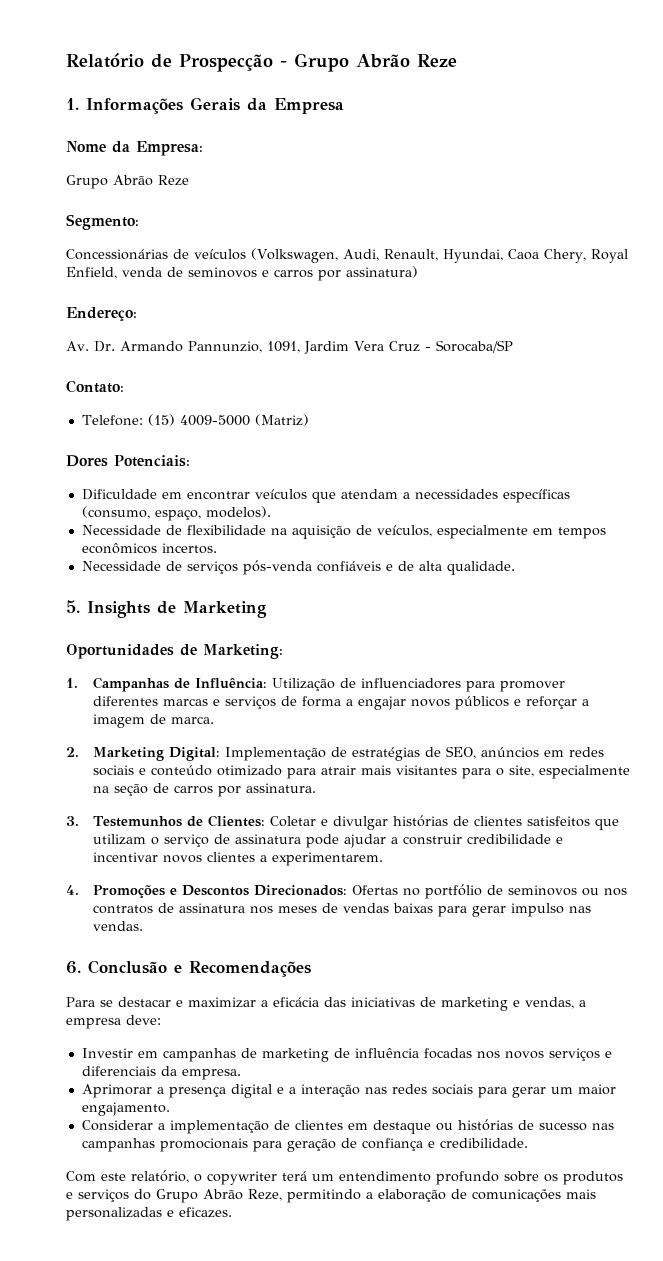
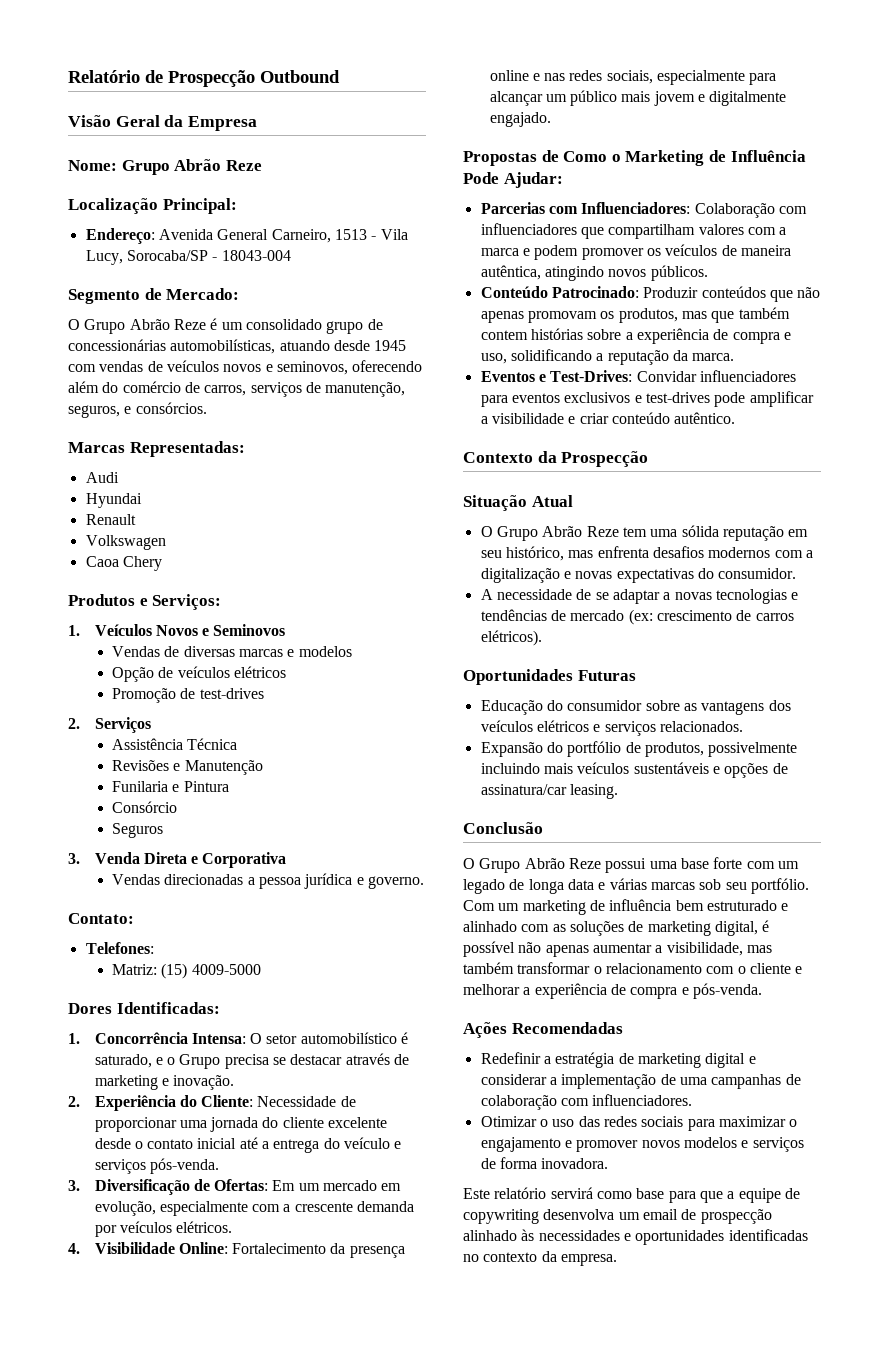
[280,53,457,72] [66,97,344,114] [66,141,203,156] [66,175,189,189] [66,214,139,230] [66,248,628,263] [66,266,418,281] [66,307,137,321] [66,340,513,354] - Grupo Abrão Reze // 1. Informações Gerais da Empresa // Nome da Empresa: // Grupo Abrão Reze // Segmento: // Concessionárias de veículos (Volkswagen, Audi, Renault, Hyundai, Caoa Chery, Royal Enfield, venda de seminovos e carros por assinatura) // Endereço: // Av. Dr. Armando Pannunzio, 1091, Jardim Vera Cruz - Sorocaba/SP -> [260,70,340,83] [68,115,258,131] [68,159,262,175] [68,198,237,214] [85,228,408,244] [85,250,291,265] [68,288,240,304] [68,318,383,334] [68,339,407,354] [68,360,423,375] [68,381,406,397] [68,402,207,418] [68,441,245,457] [85,472,119,483] [85,493,142,508] [85,514,136,525] [85,535,166,550] [85,556,162,571] [68,594,222,610] [68,624,286,636] [112,646,352,657] [112,666,287,682] [112,688,264,703] [68,717,151,733] [112,738,238,750] [112,760,263,775] [112,781,229,792] [112,801,178,813] [112,823,164,838] [68,852,287,868] [112,873,425,889] Outbound // Visão Geral da Empresa // Nome: Grupo Abrão Reze // Localização Principal: // Endereço: Avenida General Carneiro, 1513 - Vila Lucy, Sorocaba/SP - 18043-004 // Segmento de Mercado: // O Grupo Abrão Reze é um consolidado grupo de concessionárias automobilísticas, atuando desde 1945 com vendas de veículos novos e seminovos, oferecendo além do comércio de carros, serviços de manutenção, seguros, e consórcios. // Marcas Representadas: // Audi // Hyundai // Renault // Volkswagen // Caoa Chery // Produtos e Serviços: // 1. Veículos Novos e Seminovos // Vendas de diversas marcas e modelos // Opção de veículos elétricos // Promoção de test-drives // 2. Serviços // Assistência Técnica // Revisões e Manutenção // Funilaria e Pintura // Consórcio // Seguros // 3. Venda Direta e Corporativa // Vendas direcionadas a pessoa jurídica e governo.
[81,415,143,426] Telefone: -> [85,942,154,954] [112,964,158,975] Telefones: // Matriz:
[254,414,309,426] (Matriz) -> (261, 969) none
[114,455,190,467] [81,489,570,503] [81,506,271,521] [81,525,606,539] [81,543,217,554] [81,560,515,575] [66,600,267,618] [66,644,283,659] [66,677,566,692] [93,696,590,710] [93,714,215,728] [66,746,605,761] [93,765,631,779] [93,783,317,797] [66,815,620,830] [93,834,564,848] [93,852,384,866] [66,884,628,899] [93,903,592,917] [93,921,144,931] [66,960,311,977] [66,997,586,1011] [66,1015,161,1029] [81,1048,612,1062] [81,1066,241,1080] [81,1084,616,1098] [81,1102,170,1116] [81,1119,614,1134] [81,1138,528,1152] [66,1170,623,1185] [66,1189,596,1203] [66,1207,232,1221] Potenciais: // Dificuldade em encontrar veículos que atendam a necessidades específicas (consumo, espaço, modelos). // Necessidade de flexibilidade na aquisição de veículos, especialmente em tempos econômicos incertos. // Necessidade de serviços pós-venda confiáveis e de alta qualidade. // 5. Insights de Marketing // Oportunidades de Marketing: // 1. Campanhas de Influência: Utilização de influenciadores para promover diferentes marcas e serviços de forma a engajar novos públicos e reforçar a imagem de marca. // 2. Marketing Digital: Implementação de estratégias de SEO, anúncios em redes sociais e conteúdo otimizado para atrair mais visitantes para o site, especialmente na seção de carros por assinatura. // 3. Testemunhos de Clientes: Coletar e divulgar histórias de clientes satisfeitos que utilizam o serviço de assinatura pode ajudar a construir credibilidade e incentivar novos clientes a experimentarem. // 4. Promoções e Descontos Direcionados: Ofertas no portfólio de seminovos ou nos contratos de assinatura nos meses de vendas baixas para gerar impulso nas vendas. // 6. Conclusão e Recomendações // Para se destacar e maximizar a eficácia das iniciativas de marketing e vendas, a empresa deve: // Investir em campanhas de marketing de influência focadas nos novos serviços e diferenciais da empresa. // Aprimorar a presença digital e a interação nas redes sociais para gerar um maior engajamento. // Considerar a implementação de clientes em destaque ou histórias de sucesso nas campanhas promocionais para geração de confiança e credibilidade. // Com este relatório, o copywriter terá um entendimento profundo sobre os produtos e serviços do Grupo Abrão Reze, permitindo a elaboração de comunicações mais personalizadas e eficazes. -> [116,1002,220,1014] [68,1032,409,1044] [94,1053,410,1069] [94,1075,235,1090] [68,1095,356,1111] [94,1117,388,1132] [94,1137,402,1153] [94,1158,219,1174] [68,1179,402,1195] [94,1201,415,1216] [94,1221,233,1237] [68,1242,405,1258] [489,70,777,85] [489,90,787,106] [489,112,551,127] [463,150,806,166] [463,172,563,188] [480,202,807,218] [480,223,787,239] [480,244,791,260] [480,265,708,281] [480,286,821,302] [480,307,790,323] [480,328,791,344] [480,349,735,365] [480,370,796,382] [480,391,814,407] [480,412,736,424] [463,451,649,467] [463,495,573,511] [480,525,809,541] [480,546,813,561] [480,568,797,583] [480,589,799,604] [480,609,794,625] [480,630,542,646] [463,669,636,685] [480,700,791,715] [480,720,743,736] [480,741,798,757] [480,762,788,778] [480,784,618,799] [463,822,543,834] [463,857,799,873] [463,878,809,894] [463,899,789,915] [463,920,770,936] [463,941,772,957] [463,962,803,974] [463,983,762,999] [463,1022,623,1038] [480,1052,756,1068] [480,1074,801,1089] [480,1094,693,1110] [480,1116,798,1131] [480,1137,804,1152] [480,1157,609,1169] [463,1187,800,1203] [463,1209,772,1224] [463,1229,808,1245] [463,1251,617,1266] Identificadas: // 1. Concorrência Intensa: O setor automobilístico é saturado, e o Grupo precisa se destacar através de marketing e inovação. // 2. Experiência do Cliente: Necessidade de proporcionar uma jornada do cliente excelente desde o contato inicial até a entrega do veículo e serviços pós-venda. // 3. Diversificação de Ofertas: Em um mercado em evolução, especialmente com a crescente demanda por veículos elétricos. // 4. Visibilidade Online: Fortalecimento da presença online e nas redes sociais, especialmente para alcançar um público mais jovem e digitalmente engajado. // Propostas de Como o Marketing de Influência Pode Ajudar: // Parcerias com Influenciadores: Colaboração com influenciadores que compartilham valores com a marca e podem promover os veículos de maneira autêntica, atingindo novos públicos. // Conteúdo Patrocinado: Produzir conteúdos que não apenas promovam os produtos, mas que também contem histórias sobre a experiência de compra e uso, solidificando a reputação da marca. // Eventos e Test-Drives: Convidar influenciadores para eventos exclusivos e test-drives pode amplificar a visibilidade e criar conteúdo autêntico. // Contexto da Prospecção // Situação Atual // O Grupo Abrão Reze tem uma sólida reputação em seu histórico, mas enfrenta desafios modernos com a digitalização e novas expectativas do consumidor. // A necessidade de se adaptar a novas tecnologias e tendências de mercado (ex: crescimento de carros elétricos). // Oportunidades Futuras // Educação do consumidor sobre as vantagens dos veículos elétricos e serviços relacionados. // Expansão do portfólio de produtos, possivelmente incluindo mais veículos sustentáveis e opções de assinatura/car leasing. // Conclusão // O Grupo Abrão Reze possui uma base forte com um legado de longa data e várias marcas sob seu portfólio. Com um marketing de influência bem estruturado e alinhado com as soluções de marketing digital, é possível não apenas aumentar a visibilidade, mas também transformar o relacionamento com o cliente e melhorar a experiência de compra e pós-venda. // Ações Recomendadas // Redefinir a estratégia de marketing digital e considerar a implementação de uma campanhas de colaboração com influenciadores. // Otimizar o uso das redes sociais para maximizar o engajamento e promover novos modelos e serviços de forma inovadora. // Este relatório servirá como base para que a equipe de copywriting desenvolva um email de prospecção alinhado às necessidades e oportunidades identificadas no contexto da empresa.

